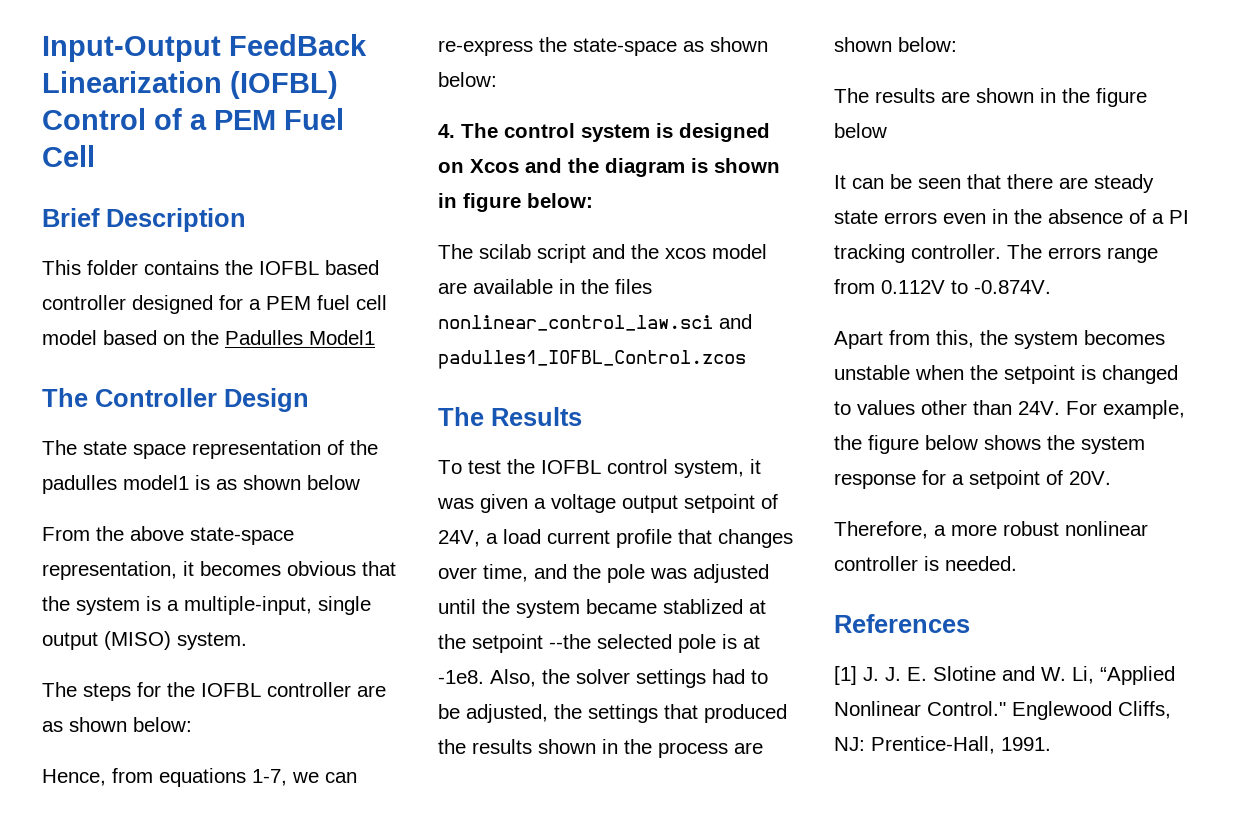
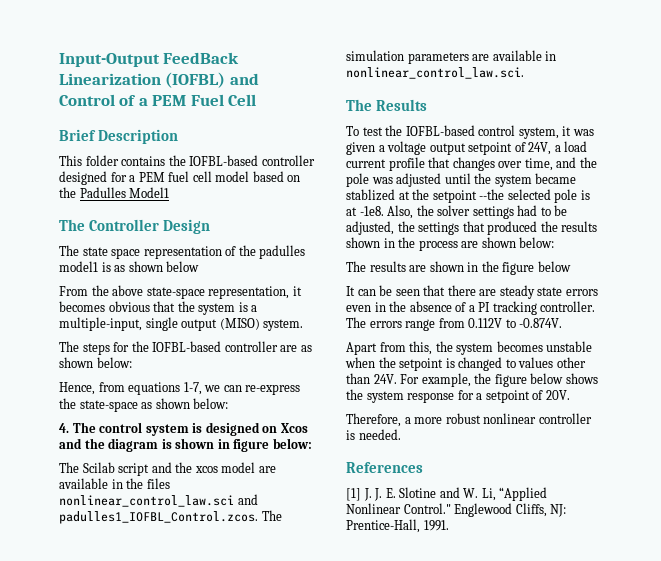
(338, 85) none -> [229,73,259,85] and
[259,260,379,275] IOFBL based -> [189,155,259,166] IOFBL-based
[201,683,261,697] IOFBL -> [152,341,222,352] IOFBL-based
[479,244,531,259] scilab -> [82,462,115,473] Scilab
[438,350,746,369] padulles1_IOFBL_Control.zcos -> [59,510,282,524] [346,50,557,64] [346,67,524,79] padulles1_IOFBL_Control.zcos. The simulation parameters are available in nonlinear_control_law.sci.
[541,460,601,474] IOFBL -> [405,125,475,136] IOFBL-based

